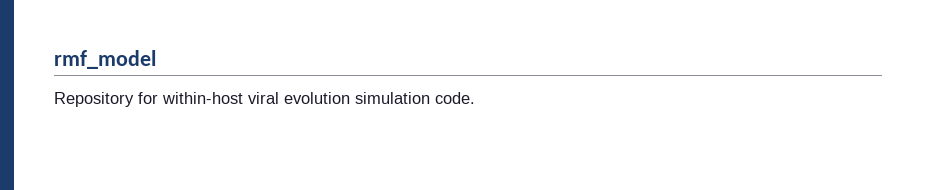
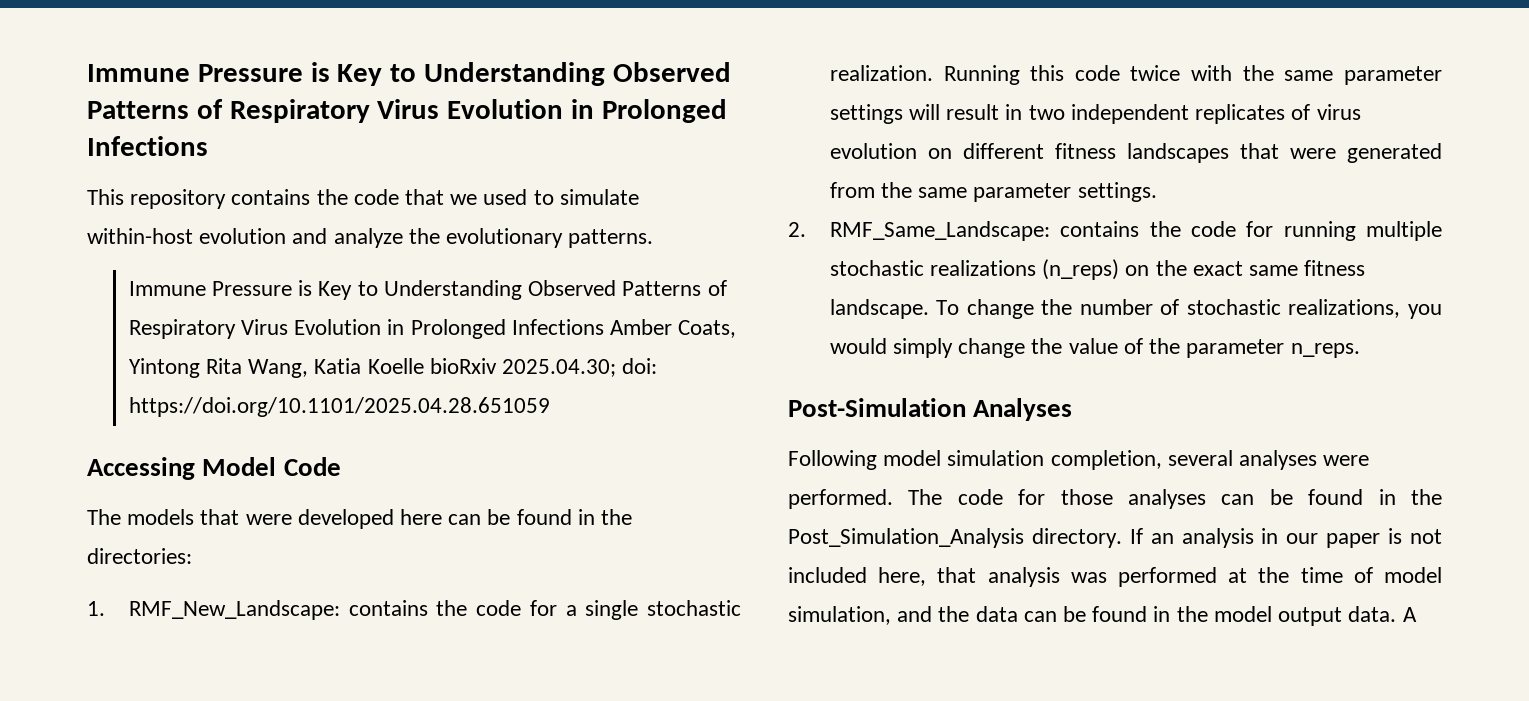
[54,50,156,69] [54,92,475,107] rmf_model // Repository for within-host viral evolution simulation code. -> [87,62,731,86] [87,99,727,123] [87,136,208,156] [87,189,639,209] [87,228,654,248] [128,280,727,300] [128,319,737,339] [128,358,658,378] [128,397,550,417] [87,457,341,480] [87,509,633,529] [87,548,192,564] [87,600,741,620] [829,65,1442,85] [829,104,1361,124] [829,143,1442,163] [829,182,1157,202] [788,221,1442,241] [829,259,1366,280] [829,299,1442,319] [829,338,1360,358] [788,398,1073,421] [788,450,1370,470] [788,489,1442,509] [788,528,1443,548] [788,567,1442,587] [788,606,1417,626] Immune Pressure is Key to Understanding Observed Patterns of Respiratory Virus Evolution in Prolonged Infections // This repository contains the code that we used to simulate within-host evolution and analyze the evolutionary patterns. // Immune Pressure is Key to Understanding Observed Patterns of Respiratory Virus Evolution in Prolonged Infections Amber Coats, Yintong Rita Wang, Katia Koelle bioRxiv 2025.04.30; doi: https://doi.org/10.1101/2025.04.28.651059 // Accessing Model Code // The models that were developed here can be found in the directories: // 1. RMF_New_Landscape: contains the code for a single stochastic realization. Running this code twice with the same parameter settings will result in two independent replicates of virus evolution on different fitness landscapes that were generated from the same parameter settings. // 2. RMF_Same_Landscape: contains the code for running multiple stochastic realizations (n_reps) on the exact same fitness landscape. To change the number of stochastic realizations, you would simply change the value of the parameter n_reps. // Post-Simulation Analyses // Following model simulation completion, several analyses were performed. The code for those analyses can be found in the Post_Simulation_Analysis directory. If an analysis in our paper is not included here, that analysis was performed at the time of model simulation, and the data can be found in the model output data. A

